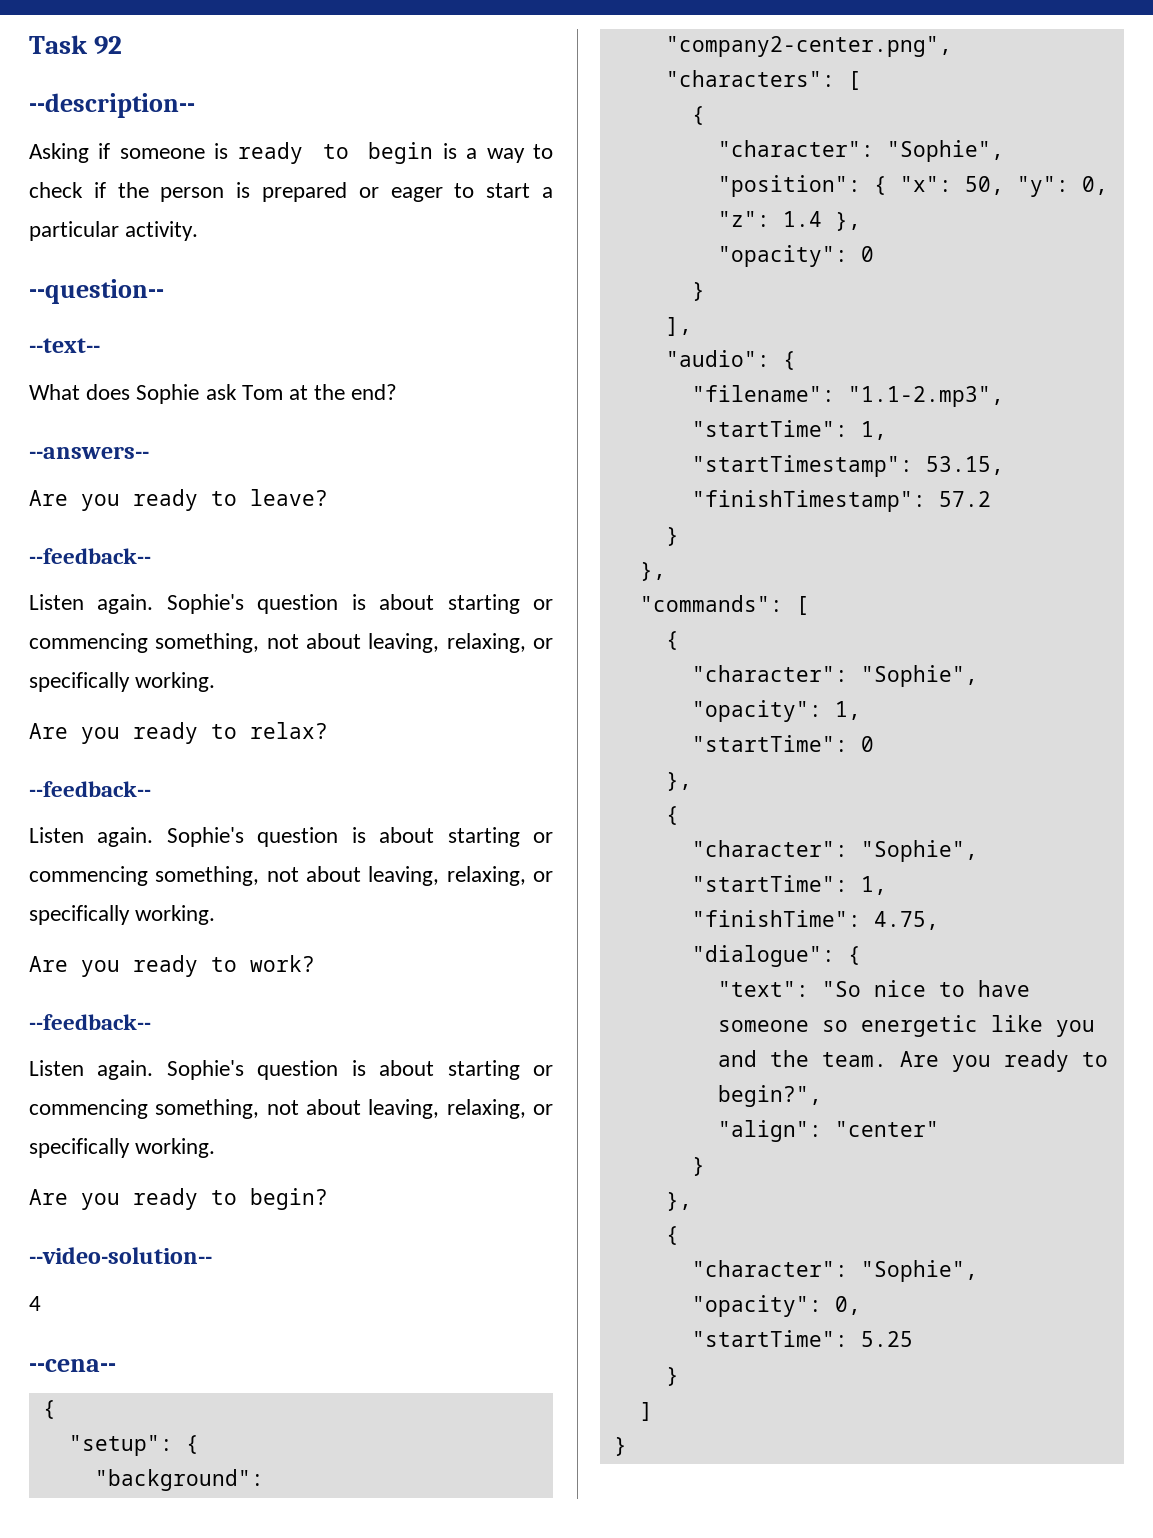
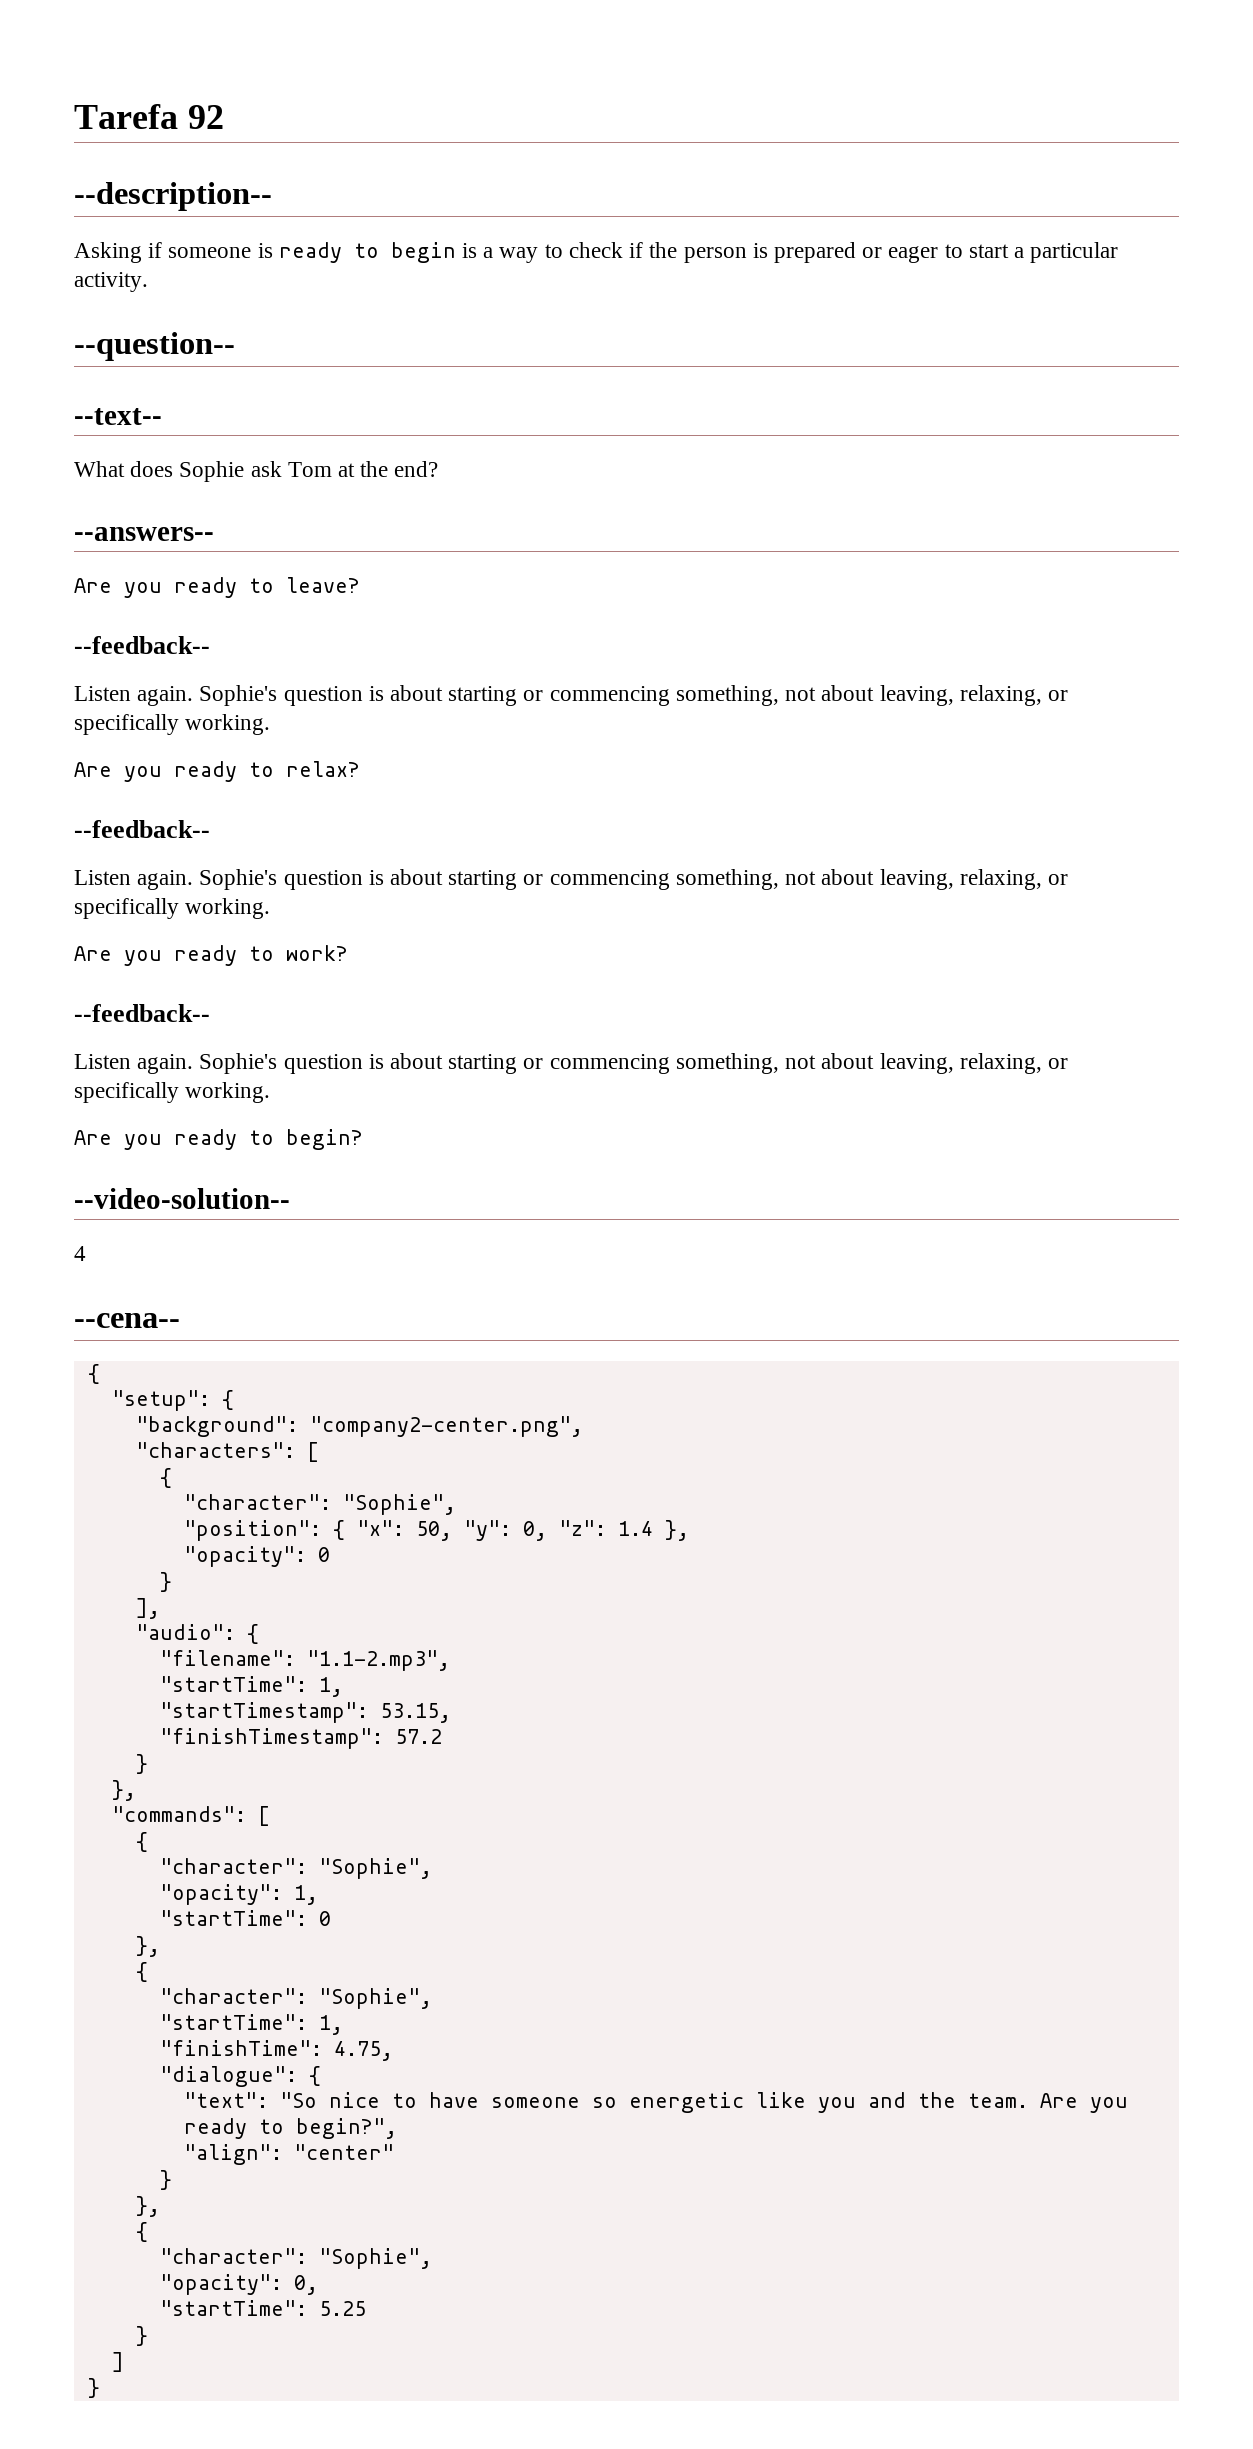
[29,35,88,54] Task -> [74,104,178,129] Tarefa

